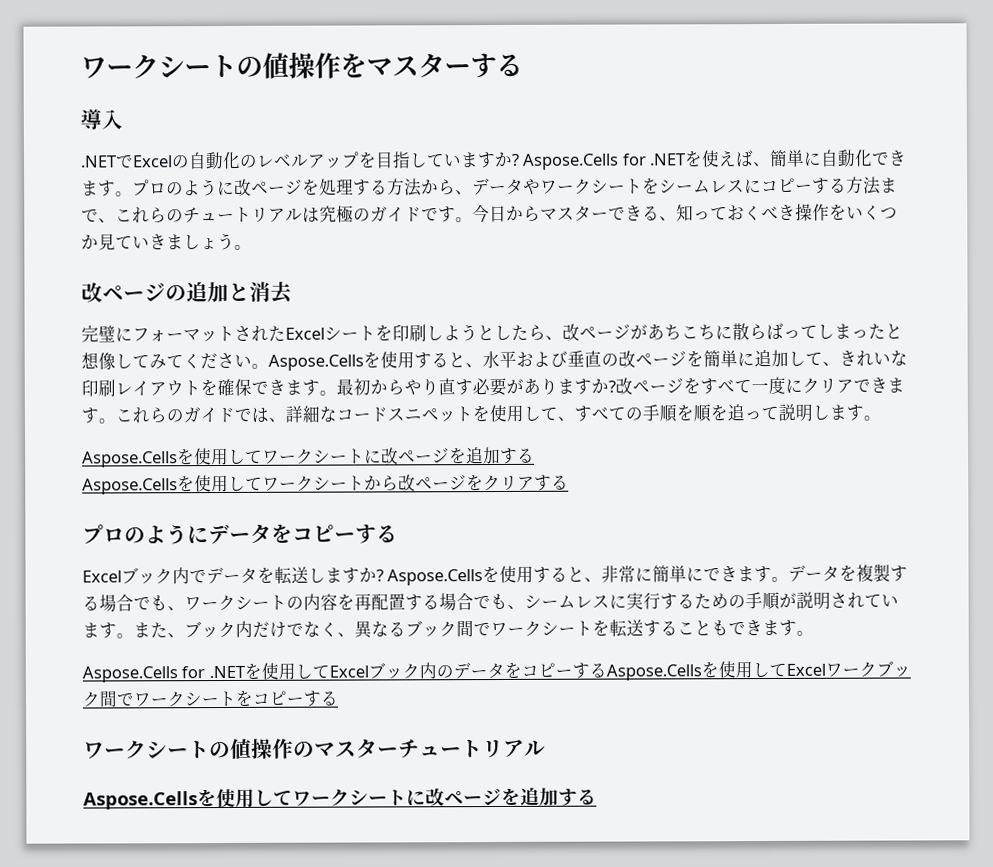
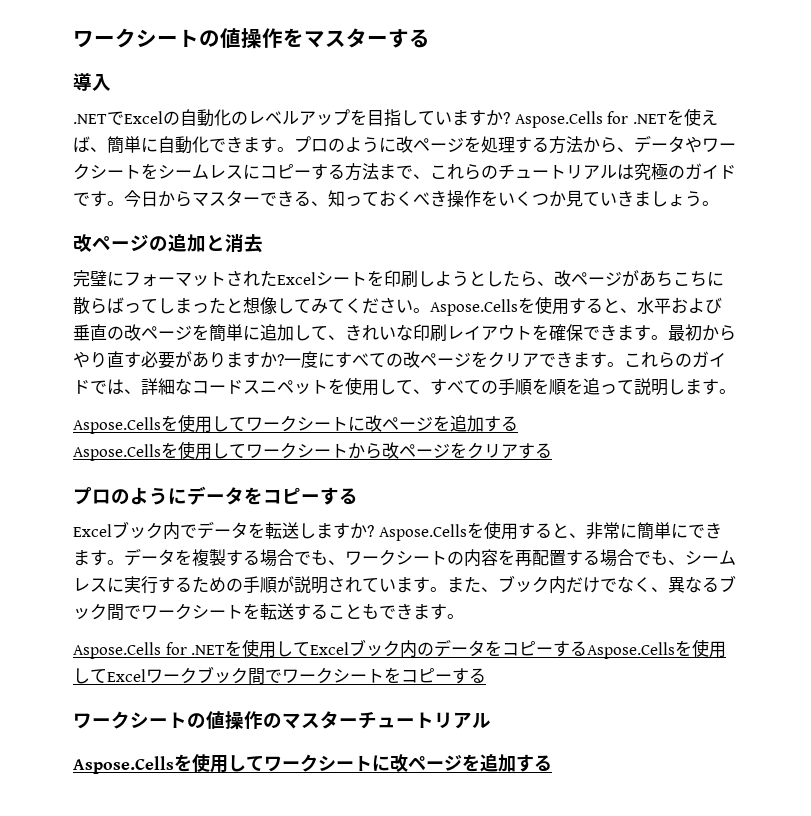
[615,376,803,395] 改ページをすべて一度に -> [284,351,488,368] 一度にすべての改ページを

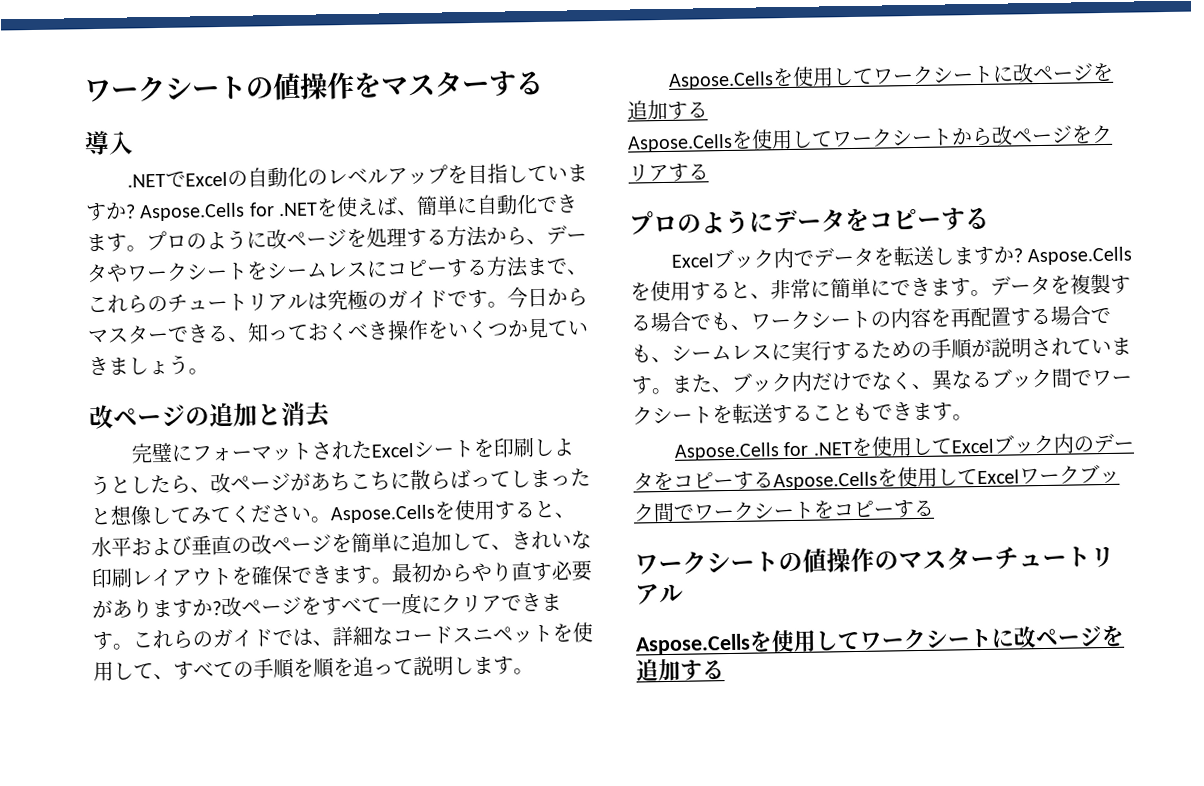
[284,351,488,368] 一度にすべての改ページを -> [221,592,442,618] 改ページをすべて一度に

